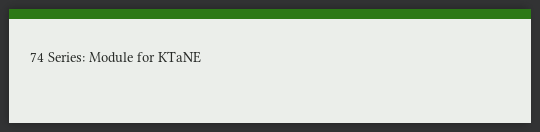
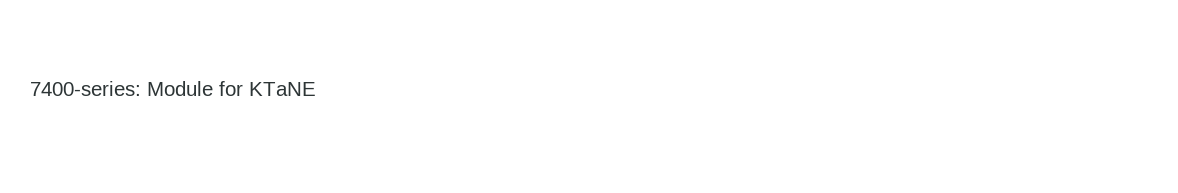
[30,52,85,62] 74 Series: -> [30,81,141,96] 7400-series:

